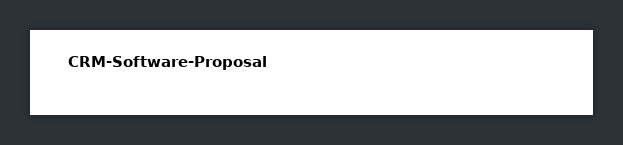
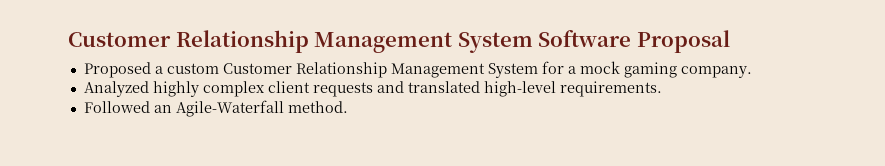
[68,56,267,70] CRM-Software-Proposal -> [68,30,730,53] [83,61,752,78] [83,81,662,97] [83,100,348,117] Customer Relationship Management System Software Proposal // Proposed a custom Customer Relationship Management System for a mock gaming company. // Analyzed highly complex client requests and translated high-level requirements. // Followed an Agile-Waterfall method.

